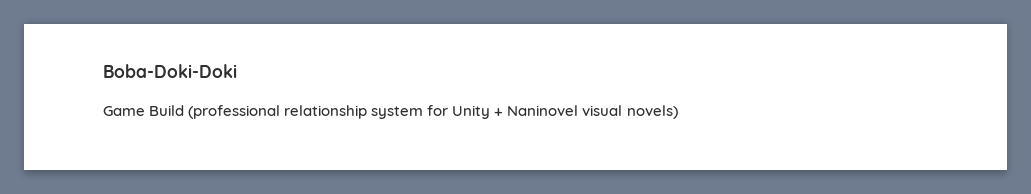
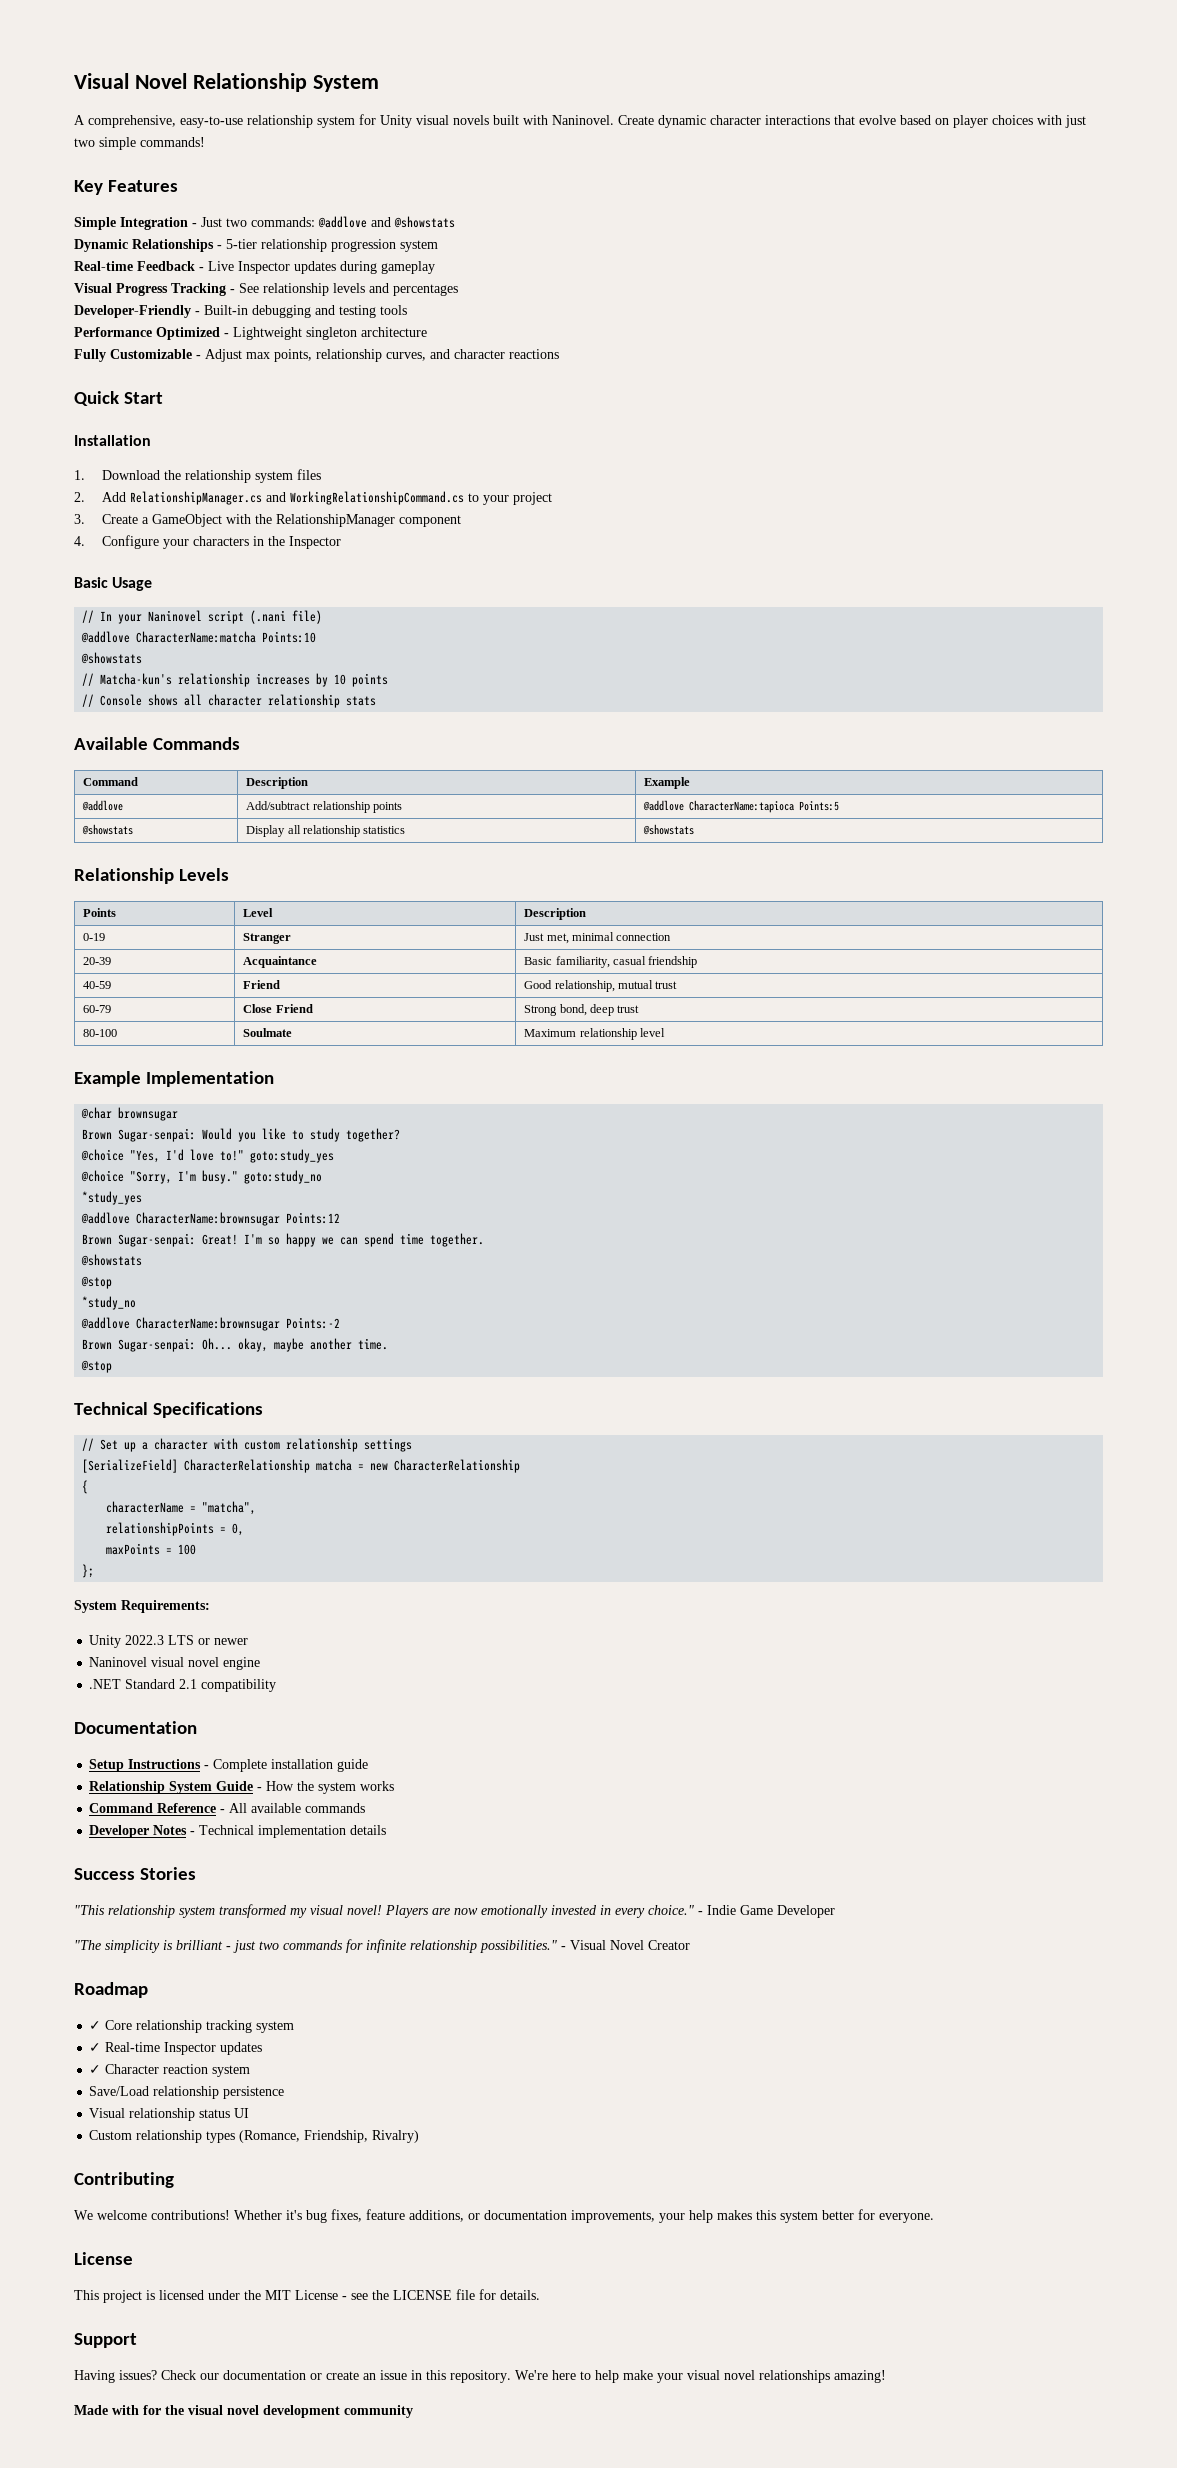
[103,64,237,78] [103,105,678,119] Boba-Doki-Doki // Game Build (professional relationship system for Unity + Naninovel visual novels) -> [74,73,379,92] [74,114,1086,128] [74,137,205,150] [74,180,179,195] [74,216,455,230] [74,239,438,252] [74,261,435,274] [74,283,458,296] [74,305,407,318] [74,327,427,340] [74,349,559,362] [74,391,164,406] [74,435,151,446] [74,469,321,483] [74,491,552,505] [74,514,461,527] [74,535,341,549] [74,577,153,591] [82,610,323,624] [81,631,317,643] [81,652,143,664] [82,673,389,687] [82,694,377,708] [74,737,241,750] [83,777,139,786] [246,777,309,789] [644,777,691,789] [82,800,124,811] [246,801,403,813] [643,800,840,813] [82,824,134,835] [246,825,406,837] [643,824,695,835] [74,868,230,884] [83,908,117,917] [243,908,274,917] [524,908,587,920] [83,933,106,941] [243,933,292,944] [524,932,672,944] [83,957,112,965] [243,956,318,968] [524,956,698,968] [83,981,112,989] [243,980,281,989] [524,980,678,992] [83,1005,112,1013] [243,1004,313,1013] [524,1004,640,1016] [83,1029,118,1037] [243,1028,293,1037] [524,1028,666,1040] [74,1071,275,1087] [81,1107,179,1121] [82,1128,401,1142] [81,1149,335,1163] [81,1170,323,1184] [82,1191,143,1205] [81,1212,341,1226] [82,1233,485,1247] [81,1254,143,1266] [81,1276,113,1289] [82,1296,137,1310] [81,1317,341,1331] [82,1338,389,1352] [81,1360,113,1373] [74,1402,264,1418] [82,1438,413,1452] [82,1459,521,1473] [82,1480,89,1494] [106,1501,257,1515] [106,1522,245,1536] [106,1543,197,1555] [82,1564,95,1578] [74,1600,210,1613] [89,1635,249,1648] [89,1657,261,1670] [89,1679,277,1692] [74,1721,197,1734] [89,1759,369,1772] [89,1781,395,1794] [89,1803,366,1813] [89,1825,387,1838] [74,1867,197,1880] [74,1904,835,1918] [74,1939,690,1953] [74,1982,148,1998] [89,2020,295,2033] [89,2042,263,2055] [89,2064,251,2077] [89,2086,285,2099] [89,2108,250,2121] [89,2130,420,2143] [74,2172,174,2188] [74,2209,934,2223] [74,2252,133,2265] [74,2289,540,2303] [74,2333,137,2348] [74,2370,886,2383] [74,2405,413,2418] Visual Novel Relationship System // A comprehensive, easy-to-use relationship system for Unity visual novels built with Naninovel. Create dynamic character interactions that evolve based on player choices with just two simple commands! // Key Features // Simple Integration - Just two commands: @addlove and @showstats // Dynamic Relationships - 5-tier relationship progression system // Real-time Feedback - Live Inspector updates during gameplay // Visual Progress Tracking - See relationship levels and percentages // Developer-Friendly - Built-in debugging and testing tools // Performance Optimized - Lightweight singleton architecture // Fully Customizable - Adjust max points, relationship curves, and character reactions // Quick Start // Installation // 1. Download the relationship system files // 2. Add RelationshipManager.cs and WorkingRelationshipCommand.cs to your project // 3. Create a GameObject with the RelationshipManager component // 4. Configure your characters in the Inspector // Basic Usage // // In your Naninovel script (.nani file) // @addlove CharacterName:matcha Points:10 // @showstats // // Matcha-kun's relationship increases by 10 points // // Console shows all character relationship stats // Available Commands // Command | Description | Example // @addlove | Add/subtract relationship points | @addlove CharacterName:tapioca Points:5 // @showstats | Display all relationship statistics | @showstats // Relationship Levels // Points | Level | Description // 0-19 | Stranger | Just met, minimal connection // 20-39 | Acquaintance | Basic familiarity, casual friendship // 40-59 | Friend | Good relationship, mutual trust // 60-79 | Close Friend | Strong bond, deep trust // 80-100 | Soulmate | Maximum relationship level // Example Implementation // @char brownsugar // Brown Sugar-senpai: Would you like to study together? // @choice "Yes, I'd love to!" goto:study_yes // @choice "Sorry, I'm busy." goto:study_no // *study_yes // @addlove CharacterName:brownsugar Points:12 // Brown Sugar-senpai: Great! I'm so happy we can spend time together. // @showstats // @stop // *study_no // @addlove CharacterName:brownsugar Points:-2 // Brown Sugar-senpai: Oh... okay, maybe another time. // @stop // Technical Specifications // // Set up a character with custom relationship settings // [SerializeField] CharacterRelationship matcha = new CharacterRelationship // { // characterName = "matcha", // relationshipPoints = 0, // maxPoints = 100 // }; // System Requirements: // Unity 2022.3 LTS or newer // Naninovel visual novel engine // .NET Standard 2.1 compatibility // Documentation // Setup Instructions - Complete installation guide // Relationship System Guide - How the system works // Command Reference - All available commands // Developer Notes - Technical implementation details // Success Stories // "This relationship system transformed my visual novel! Players are now emotionally invested in every choice." - Indie Game Developer // "The simplicity is brilliant - just two commands for infinite relationship possibilities." - Visual Novel Creator // Roadmap // ✓ Core relationship tracking system // ✓ Real-time Inspector updates // ✓ Character reaction system // Save/Load relationship persistence // Visual relationship status UI // Custom relationship types (Romance, Friendship, Rivalry) // Contributing // We welcome contributions! Whether it's bug fixes, feature additions, or documentation improvements, your help makes this system better for everyone. // License // This project is licensed under the MIT License - see the LICENSE file for details. // Support // Having issues? Check our documentation or create an issue in this repository. We're here to help make your visual novel relationships amazing! // Made with for the visual novel development community

